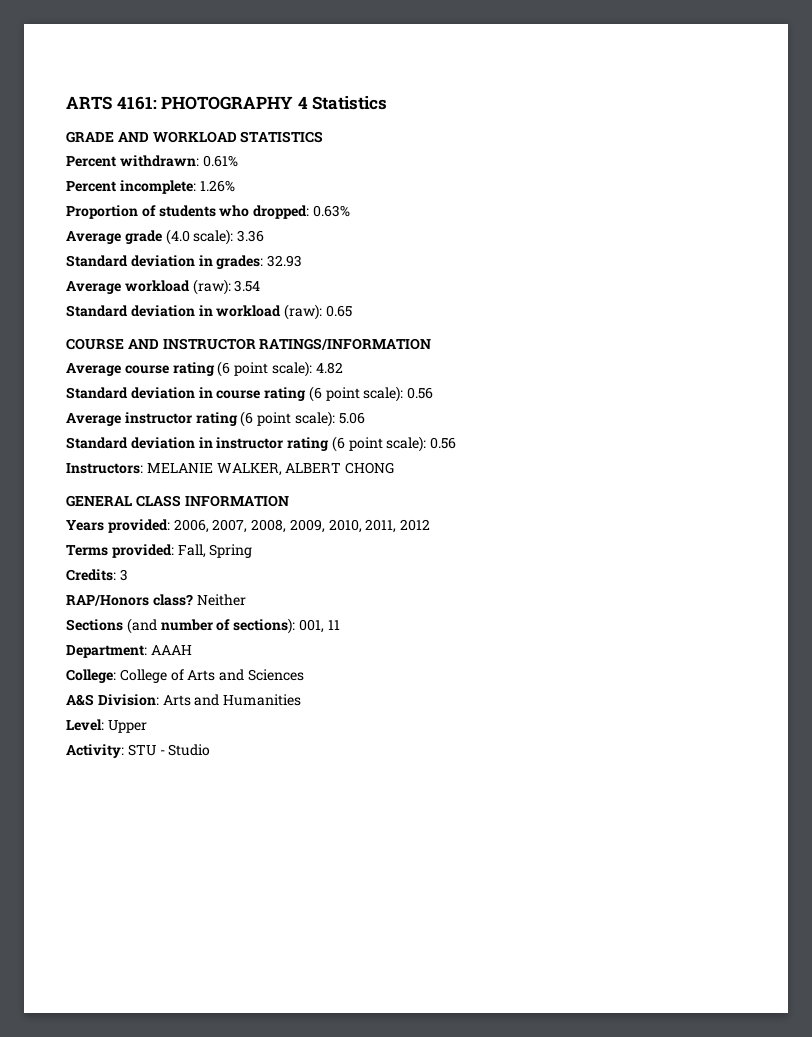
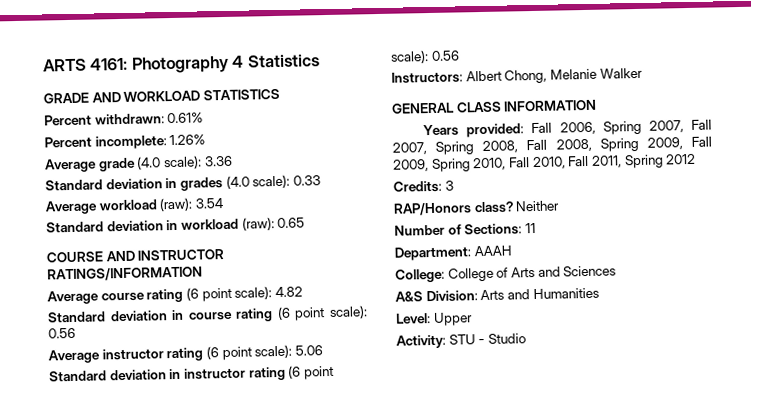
[161,96,294,110] PHOTOGRAPHY -> [131,55,229,74] Photography
[66,205,350,219] // Proportion of students who dropped: 0.63% -> (206, 140) none
[216,255,303,269] grades: 32.93 -> [179,174,321,191] grades (4.0 scale): 0.33
[146,462,395,476] MELANIE WALKER, ALBERT CHONG -> [465,67,643,84] Albert Chong, Melanie Walker
[173,519,431,533] [66,544,253,558] 2006, 2007, 2008, 2009, 2010, 2011, 2012 // Terms provided: Fall, Spring -> [531,119,712,135] [392,136,712,155] [393,153,697,172] Fall 2006, Spring 2007, Fall 2007, Spring 2008, Fall 2008, Spring 2009, Fall 2009, Spring 2010, Fall 2010, Fall 2011, Spring 2012
[66,618,324,634] Sections (and number of sections): 001, -> [394,223,523,236] Number of Sections:

